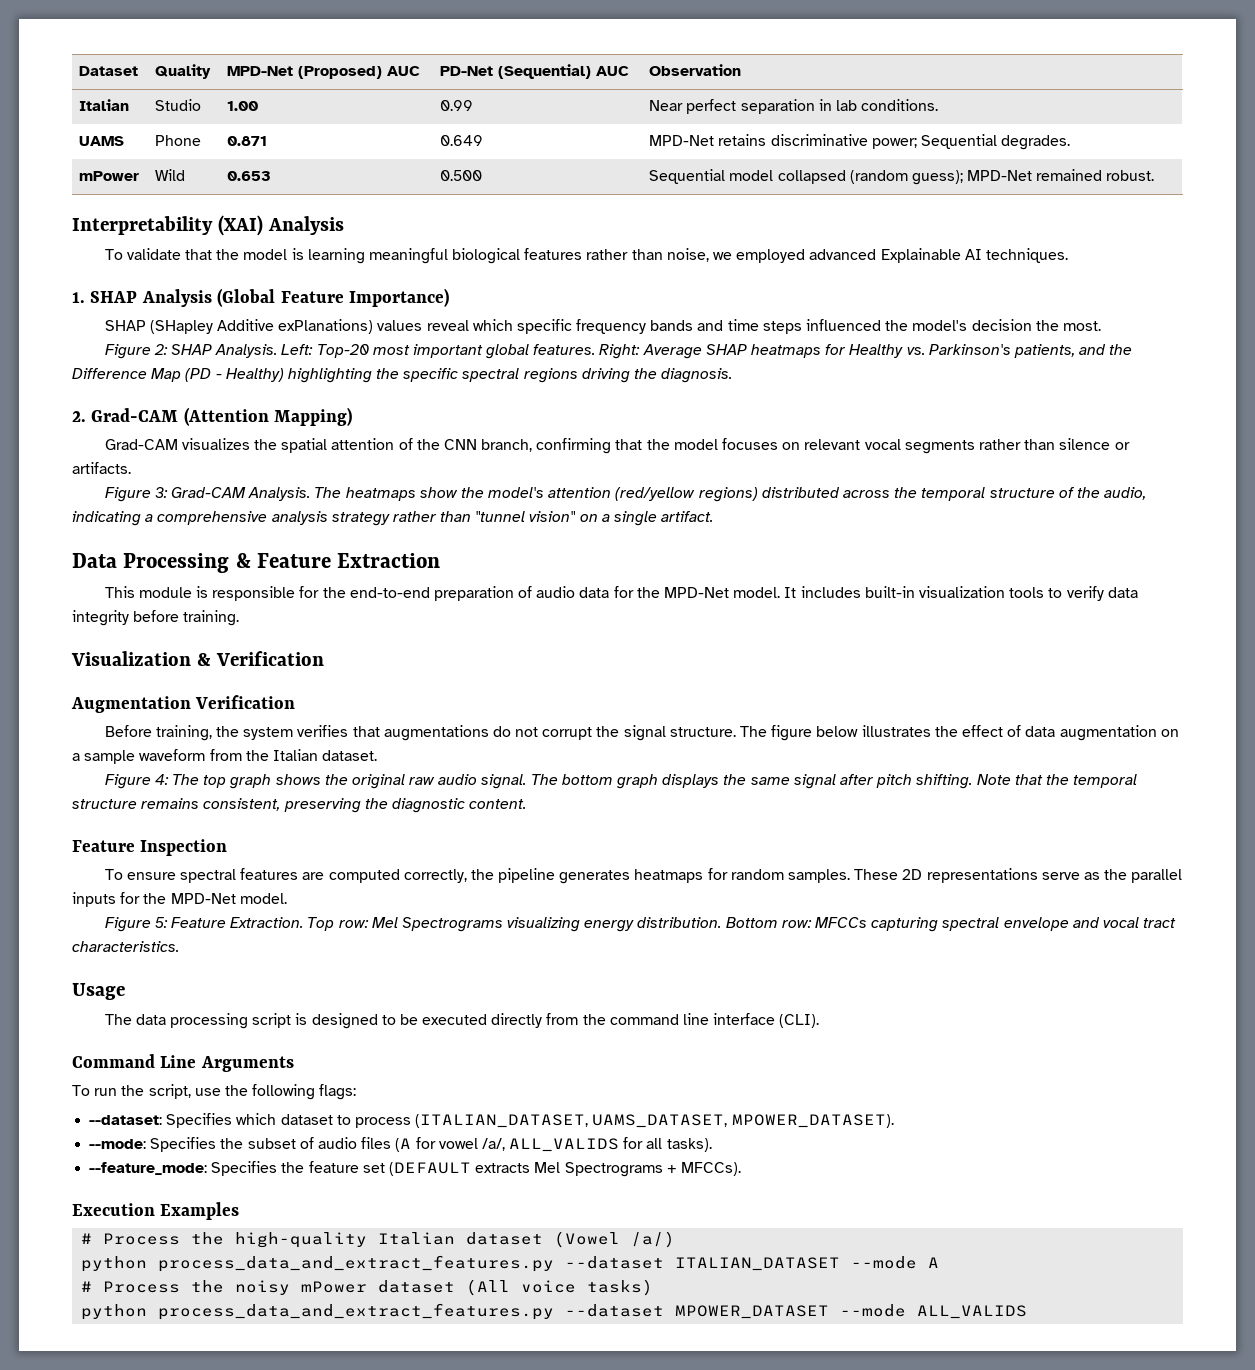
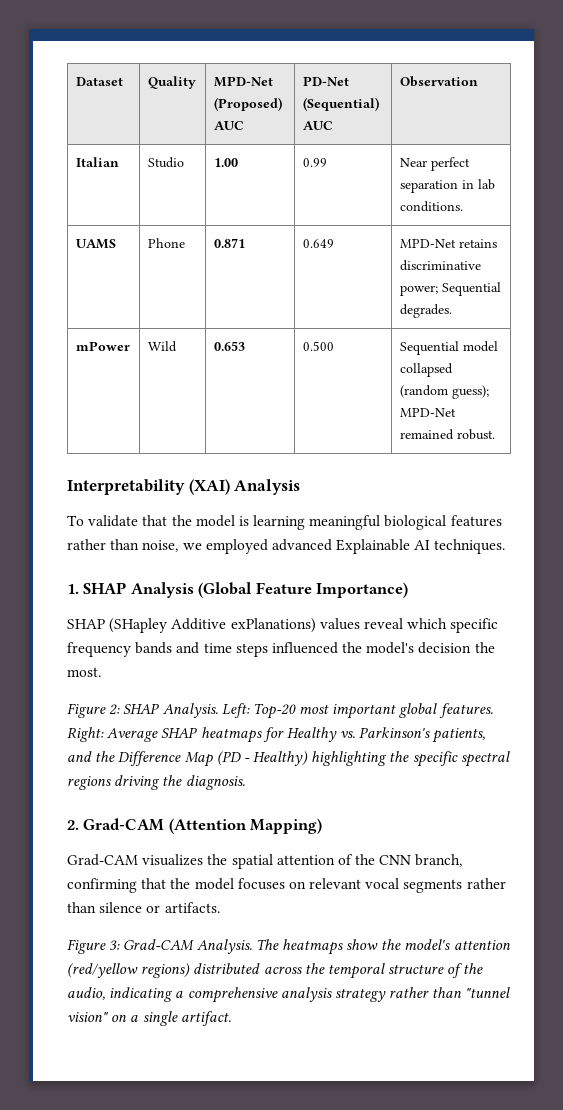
[72,553,441,573] [104,586,1138,601] [72,610,240,626] [71,651,324,666] [71,695,296,713] [104,725,1179,741] [72,749,378,764] [104,774,1138,789] [72,798,527,813] [72,839,228,856] [104,868,1183,884] [72,892,287,907] [104,917,1177,932] [72,941,179,952] [72,983,125,1000] [104,1013,820,1029] [72,1054,294,1072] [72,1084,357,1100] [89,1113,894,1128] [89,1137,712,1152] [89,1161,741,1177] [72,1202,240,1220] [81,1231,676,1248] [81,1255,940,1272] [81,1279,654,1296] [81,1303,1028,1320] // Data Processing & Feature Extraction // This module is responsible for the end-to-end preparation of audio data for the MPD-Net model. It includes built-in visualization tools to verify data integrity before training. // Visualization & Verification // Augmentation Verification // Before training, the system verifies that augmentations do not corrupt the signal structure. The figure below illustrates the effect of data augmentation on a sample waveform from the Italian dataset. // Figure 4: The top graph shows the original raw audio signal. The bottom graph displays the same signal after pitch shifting. Note that the temporal structure remains consistent, preserving the diagnostic content. // Feature Inspection // To ensure spectral features are computed correctly, the pipeline generates heatmaps for random samples. These 2D representations serve as the parallel inputs for the MPD-Net model. // Figure 5: Feature Extraction. Top row: Mel Spectrograms visualizing energy distribution. Bottom row: MFCCs capturing spectral envelope and vocal tract characteristics. // Usage // The data processing script is designed to be executed directly from the command line interface (CLI). // Command Line Arguments // To run the script, use the following flags: // --dataset: Specifies which dataset to process (ITALIAN_DATASET, UAMS_DATASET, MPOWER_DATASET). // --mode: Specifies the subset of audio files (A for vowel /a/, ALL_VALIDS for all tasks). // --feature_mode: Specifies the feature set (DEFAULT extracts Mel Spectrograms + MFCCs). // Execution Examples // # Process the high-quality Italian dataset (Vowel /a/) // python process_data_and_extract_features.py --dataset ITALIAN_DATASET --mode A // # Process the noisy mPower dataset (All voice tasks) // python process_data_and_extract_features.py --dataset MPOWER_DATASET --mode ALL_VALIDS -> (231, 1018) none

